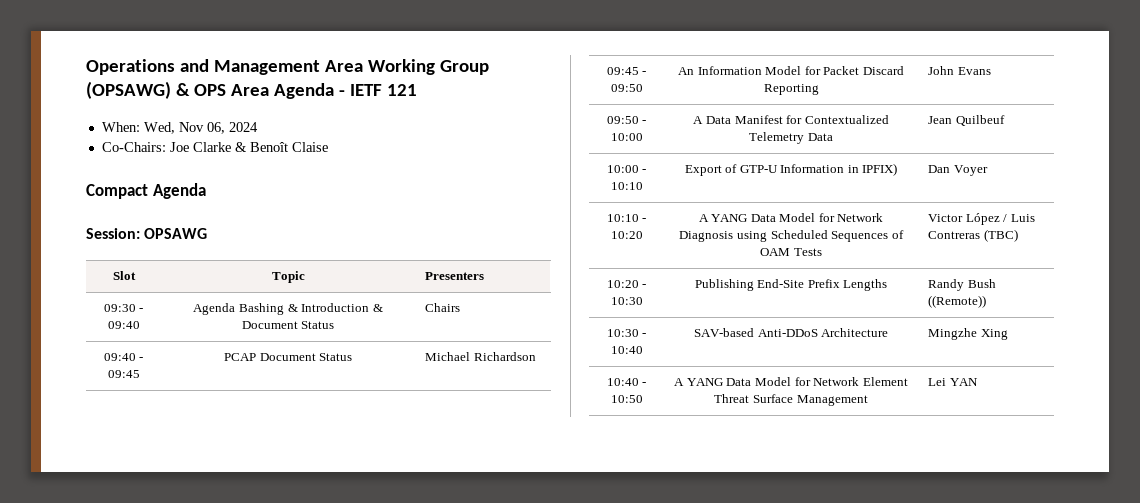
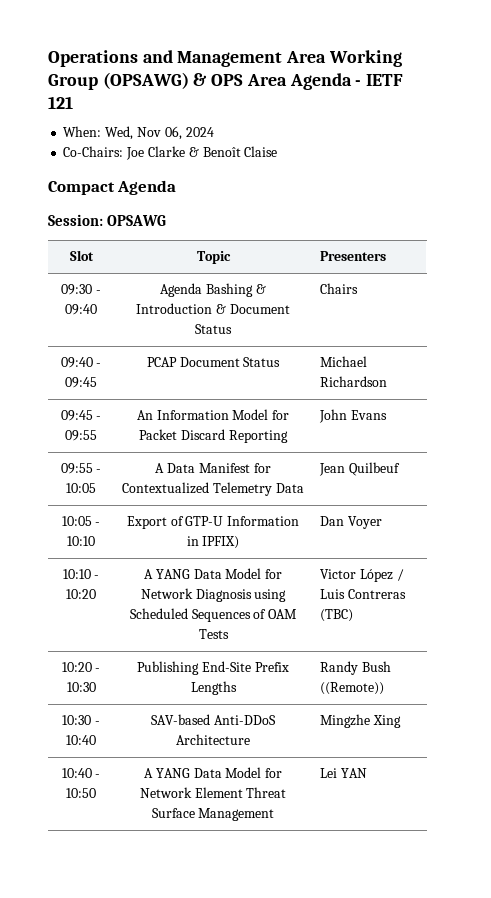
[610,84,643,92] 09:50 -> [65,430,97,441] 09:55
[606,116,647,124] [610,133,643,141] 09:50 - 10:00 -> [60,463,102,474] [66,483,96,493] 09:55 - 10:05
[606,165,639,173] 10:00 -> [61,516,92,526] 10:05

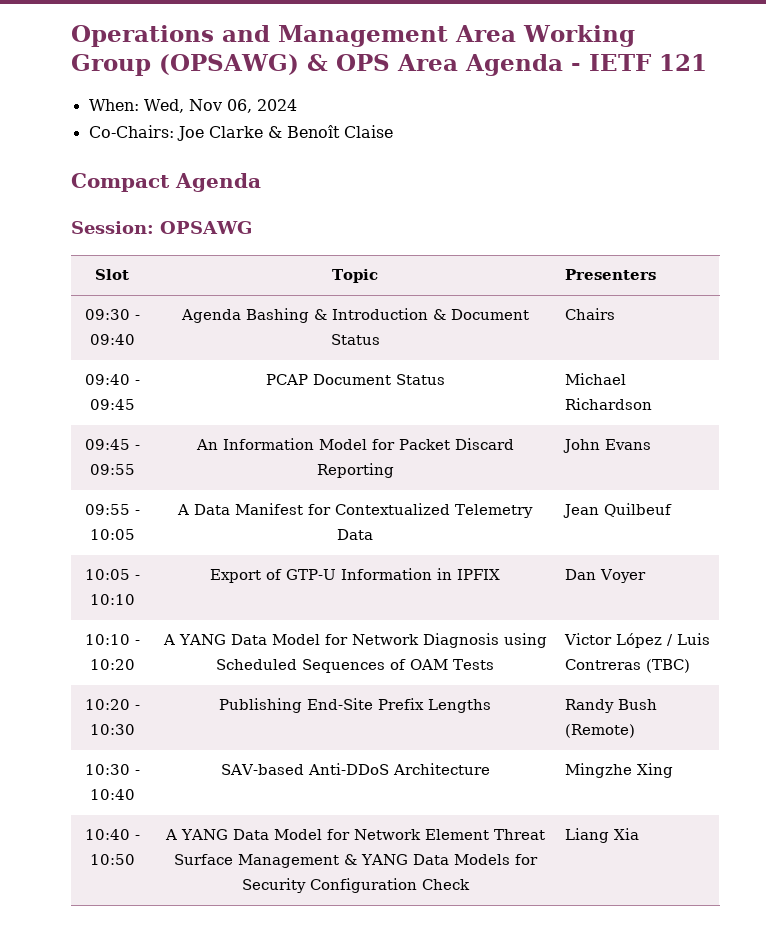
[202,536,240,549] IPFIX) -> [457,569,500,580] IPFIX
[320,682,385,695] ((Remote)) -> [565,724,636,738] (Remote)
[320,768,367,778] | Lei YAN -> [343,854,538,865] [241,878,470,893] [565,828,640,843] & YANG Data Models for Security Configuration Check | Liang Xia

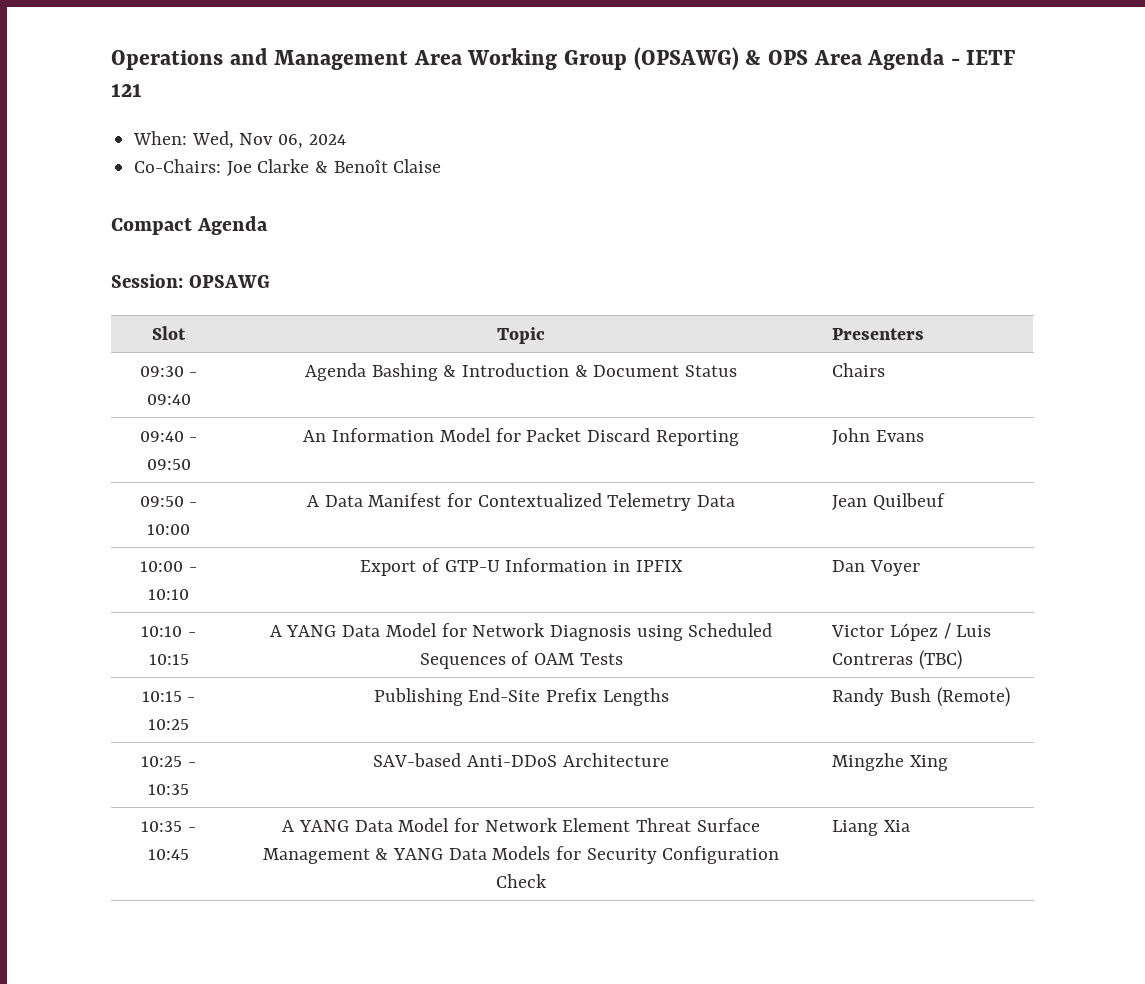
[89,399,135,410] [265,374,445,385] [565,373,627,385] [565,398,653,410] [84,439,140,450] [89,464,135,475] 09:45 | PCAP Document Status | Michael Richardson // 09:45 - 09:55 -> [146,459,191,470] 09:50
[84,504,140,515] [89,529,135,540] 09:55 - 10:05 -> [139,496,198,507] [147,524,190,535] 09:50 - 10:00
[84,569,130,580] 10:05 -> [140,561,184,572] 10:00
[89,659,135,670] 10:20 -> [148,654,189,665] 10:15
[84,699,140,710] [89,724,135,735] 10:20 - 10:30 -> [141,691,196,702] [148,719,189,730] 10:15 - 10:25
[84,764,140,775] [89,789,135,800] 10:30 - 10:40 -> [141,756,196,767] [148,784,189,795] 10:25 - 10:35
[84,829,140,840] [89,854,135,865] 10:40 - 10:50 -> [141,821,196,832] [148,849,189,860] 10:35 - 10:45

